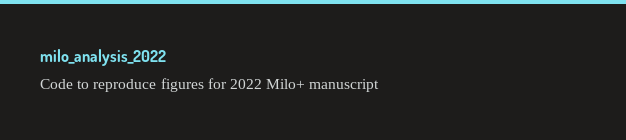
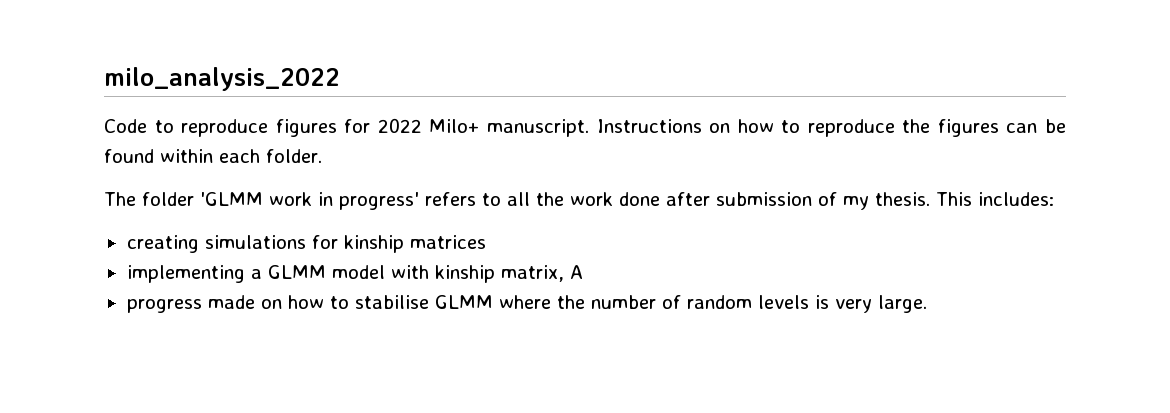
[309,79,380,92] manuscript -> [486,119,1066,137] [104,149,322,163] [104,192,1054,210] [126,235,486,253] [126,265,583,283] [126,295,927,313] manuscript. Instructions on how to reproduce the figures can be found within each folder. // The folder 'GLMM work in progress' refers to all the work done after submission of my thesis. This includes: // creating simulations for kinship matrices // implementing a GLMM model with kinship matrix, A // progress made on how to stabilise GLMM where the number of random levels is very large.

